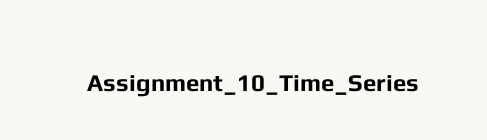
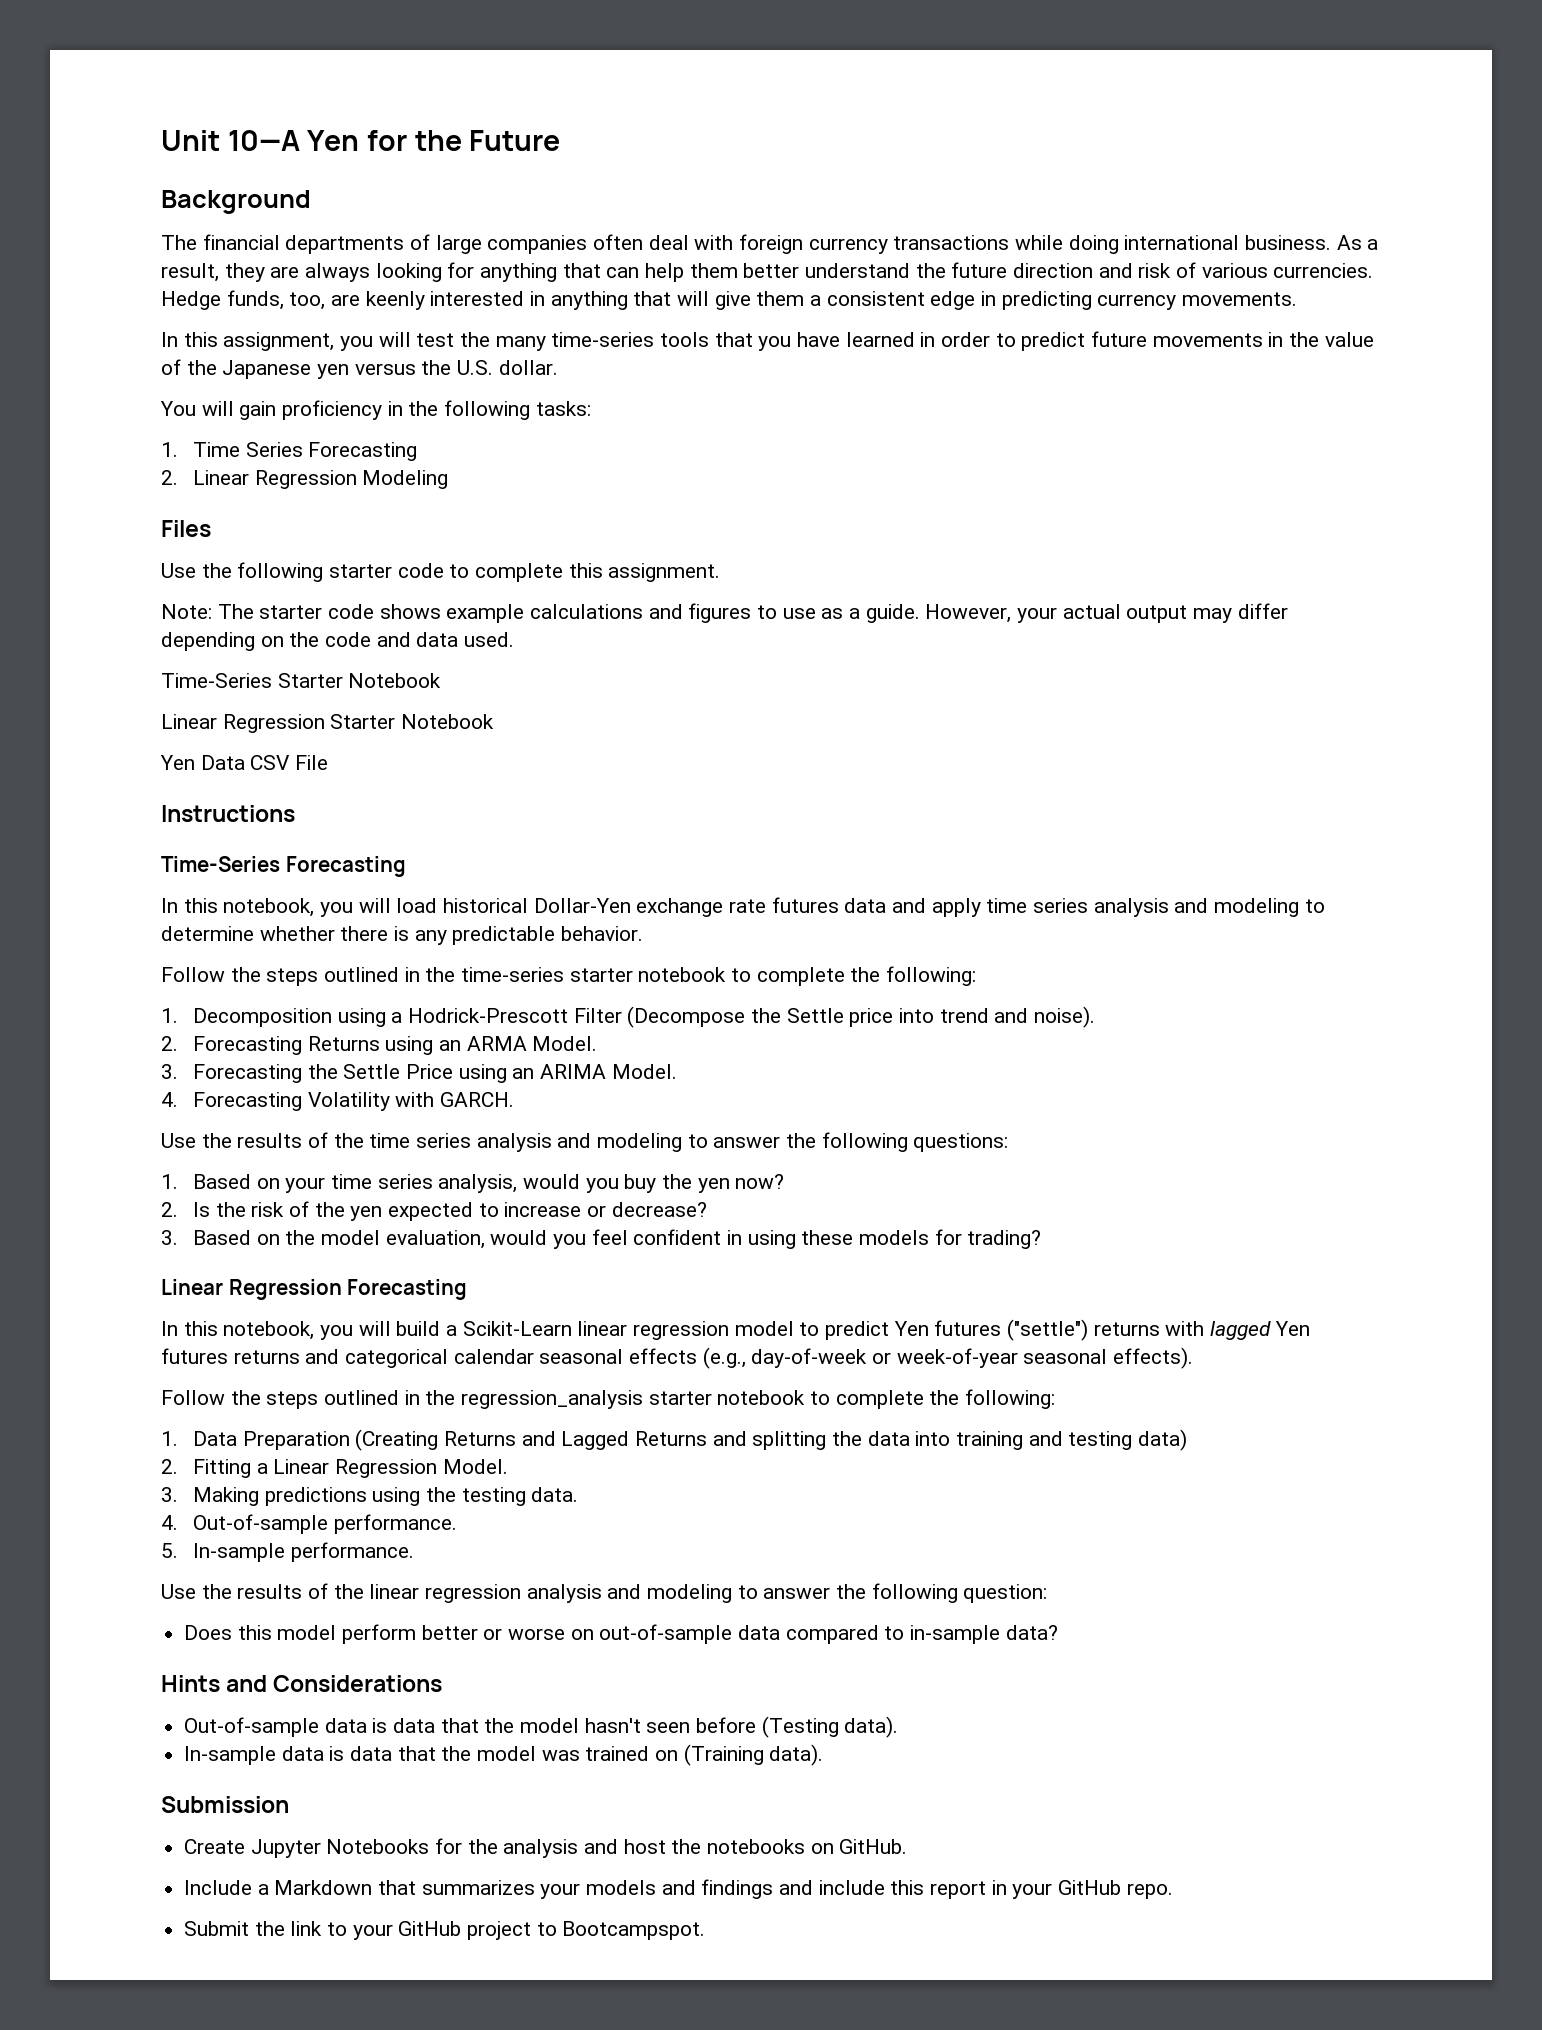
[87,75,419,97] Assignment_10_Time_Series -> [161,130,561,151] [161,190,311,214] [161,234,1379,254] [161,262,1374,282] [161,290,1298,310] [161,331,1374,351] [161,359,558,379] [160,400,591,420] [161,442,418,461] [161,470,449,489] [161,520,211,537] [161,562,721,582] [161,603,1288,623] [161,632,515,651] [161,673,442,688] [161,714,495,733] [160,755,329,770] [161,805,295,822] [161,856,406,877] [161,897,1325,917] [161,926,644,945] [161,966,977,986] [161,1006,1096,1028] [161,1036,598,1055] [161,1064,677,1083] [161,1092,515,1111] [161,1132,1009,1152] [161,1174,785,1193] [161,1201,707,1221] [161,1229,1042,1249] [161,1279,468,1300] [161,1319,1310,1341] [161,1347,1194,1369] [161,1389,1056,1409] [161,1429,1188,1451] [161,1459,508,1478] [161,1487,579,1506] [161,1514,457,1534] [161,1542,414,1562] [161,1583,1048,1603] [184,1624,1058,1644] [161,1675,443,1692] [184,1716,899,1738] [184,1744,824,1766] [161,1796,289,1813] [184,1838,908,1858] [184,1879,1173,1899] [184,1921,706,1940] Unit 10—A Yen for the Future // Background // The financial departments of large companies often deal with foreign currency transactions while doing international business. As a result, they are always looking for anything that can help them better understand the future direction and risk of various currencies. Hedge funds, too, are keenly interested in anything that will give them a consistent edge in predicting currency movements. // In this assignment, you will test the many time-series tools that you have learned in order to predict future movements in the value of the Japanese yen versus the U.S. dollar. // You will gain proficiency in the following tasks: // 1. Time Series Forecasting // 2. Linear Regression Modeling // Files // Use the following starter code to complete this assignment. // Note: The starter code shows example calculations and figures to use as a guide. However, your actual output may differ depending on the code and data used. // Time-Series Starter Notebook // Linear Regression Starter Notebook // Yen Data CSV File // Instructions // Time-Series Forecasting // In this notebook, you will load historical Dollar-Yen exchange rate futures data and apply time series analysis and modeling to determine whether there is any predictable behavior. // Follow the steps outlined in the time-series starter notebook to complete the following: // 1. Decomposition using a Hodrick-Prescott Filter (Decompose the Settle price into trend and noise). // 2. Forecasting Returns using an ARMA Model. // 3. Forecasting the Settle Price using an ARIMA Model. // 4. Forecasting Volatility with GARCH. // Use the results of the time series analysis and modeling to answer the following questions: // 1. Based on your time series analysis, would you buy the yen now? // 2. Is the risk of the yen expected to increase or decrease? // 3. Based on the model evaluation, would you feel confident in using these models for trading? // Linear Regression Forecasting // In this notebook, you will build a Scikit-Learn linear regression model to predict Yen futures ("settle") returns with lagged Yen futures returns and categorical calendar seasonal effects (e.g., day-of-week or week-of-year seasonal effects). // Follow the steps outlined in the regression_analysis starter notebook to complete the following: // 1. Data Preparation (Creating Returns and Lagged Returns and splitting the data into training and testing data) // 2. Fitting a Linear Regression Model. // 3. Making predictions using the testing data. // 4. Out-of-sample performance. // 5. In-sample performance. // Use the results of the linear regression analysis and modeling to answer the following question: // Does this model perform better or worse on out-of-sample data compared to in-sample data? // Hints and Considerations // Out-of-sample data is data that the model hasn't seen before (Testing data). // In-sample data is data that the model was trained on (Training data). // Submission // Create Jupyter Notebooks for the analysis and host the notebooks on GitHub. // Include a Markdown that summarizes your models and findings and include this report in your GitHub repo. // Submit the link to your GitHub project to Bootcampspot.

